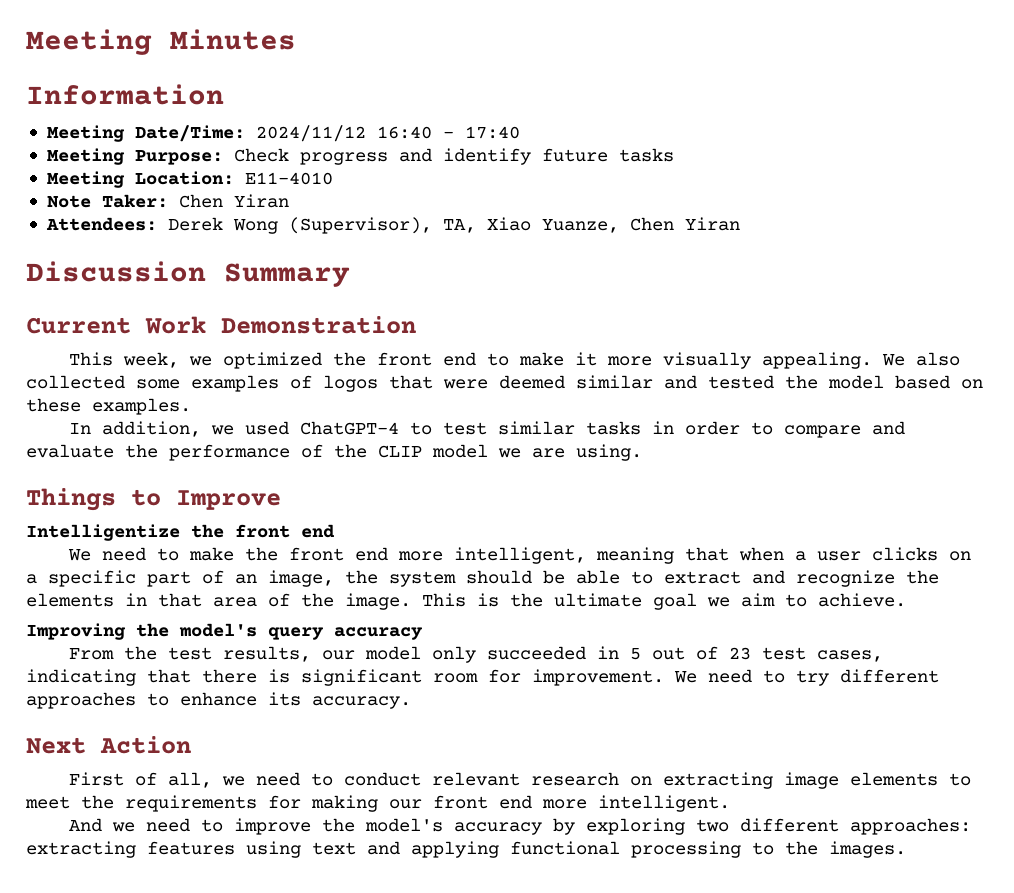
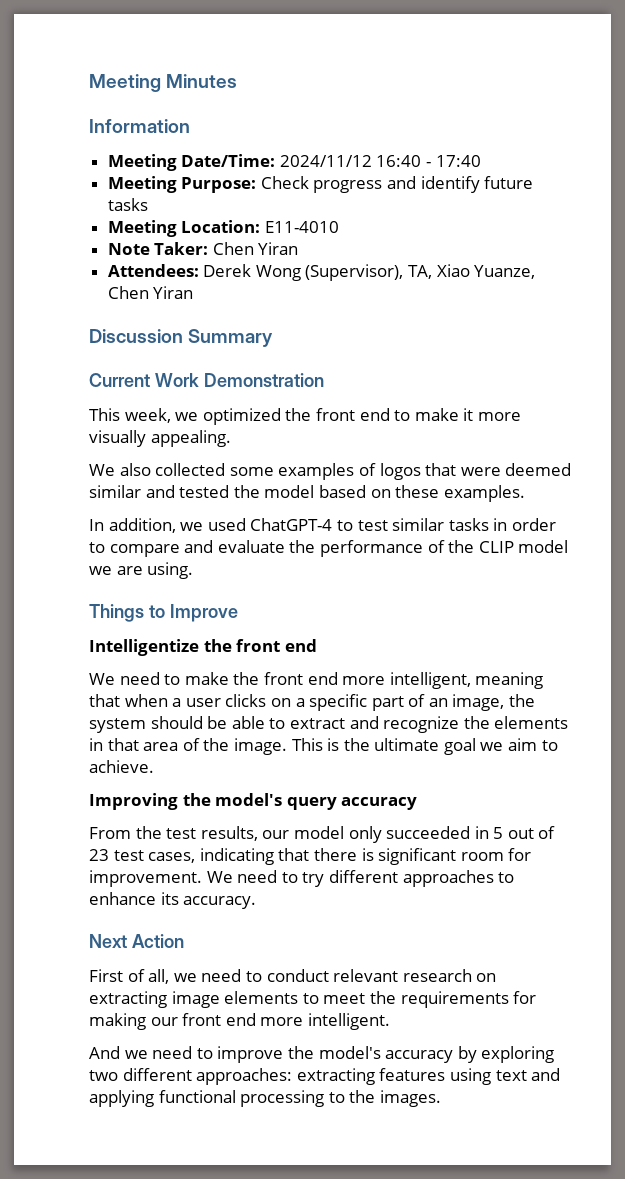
(873, 360) none -> (231, 438) //

